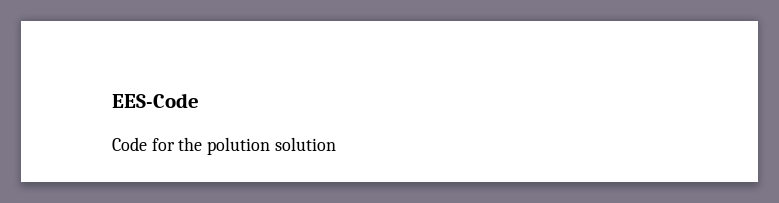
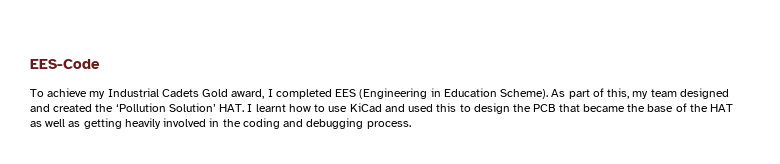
[112,137,336,155] Code for the polution solution -> [30,88,729,99] [30,103,734,114] [30,118,411,129] To achieve my Industrial Cadets Gold award, I completed EES (Engineering in Education Scheme). As part of this, my team designed and created the ‘Pollution Solution’ HAT. I learnt how to use KiCad and used this to design the PCB that became the base of the HAT as well as getting heavily involved in the coding and debugging process.

